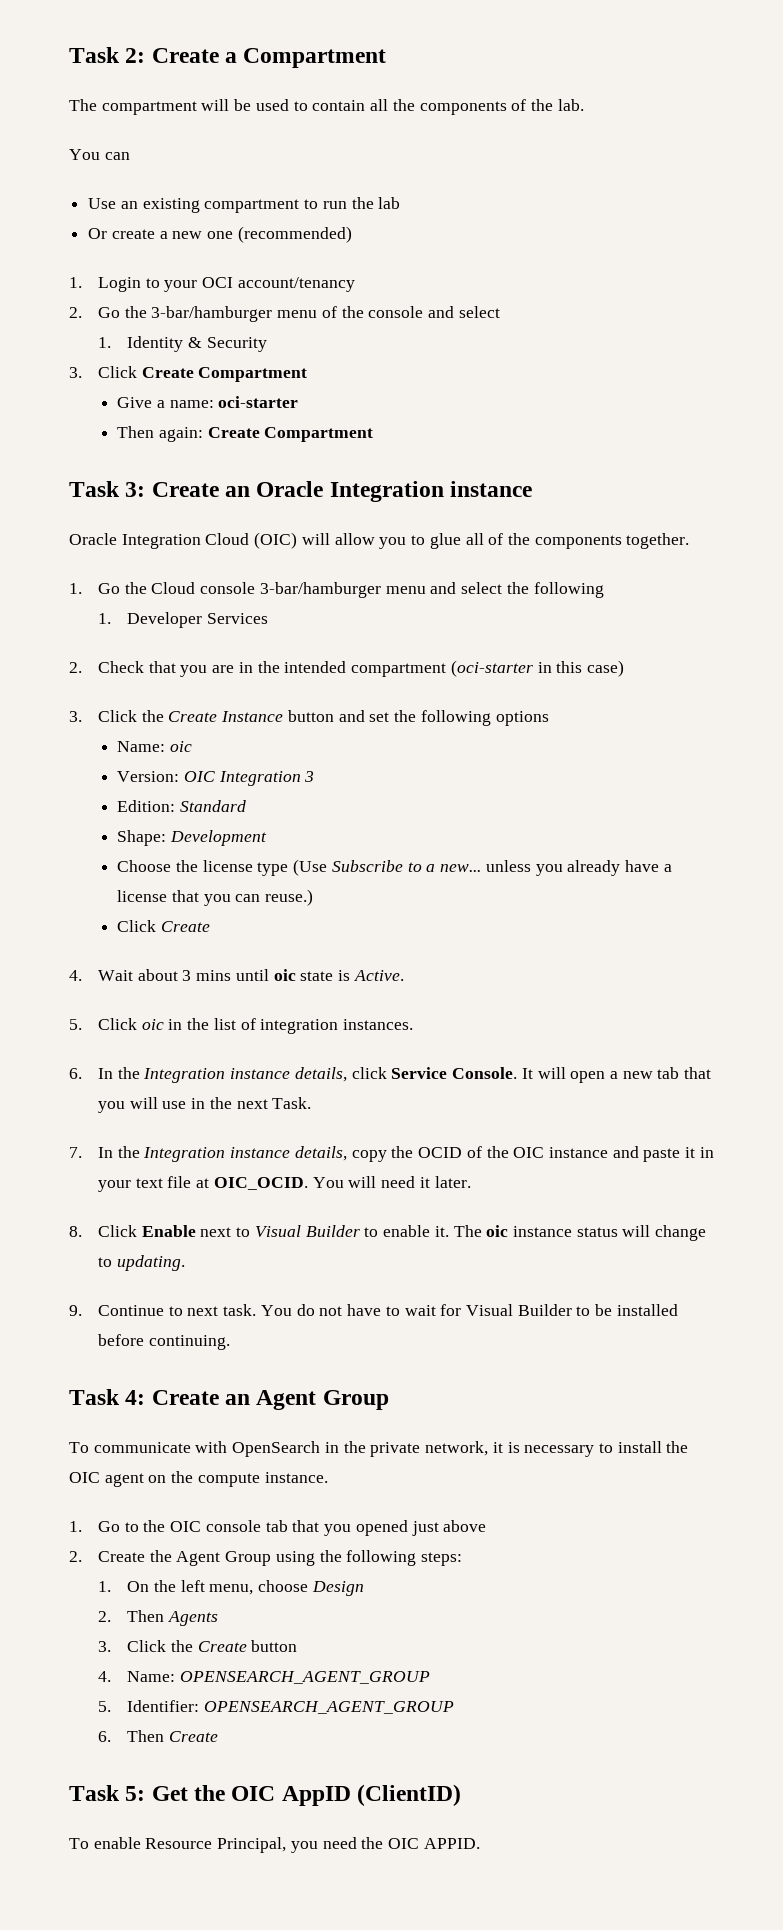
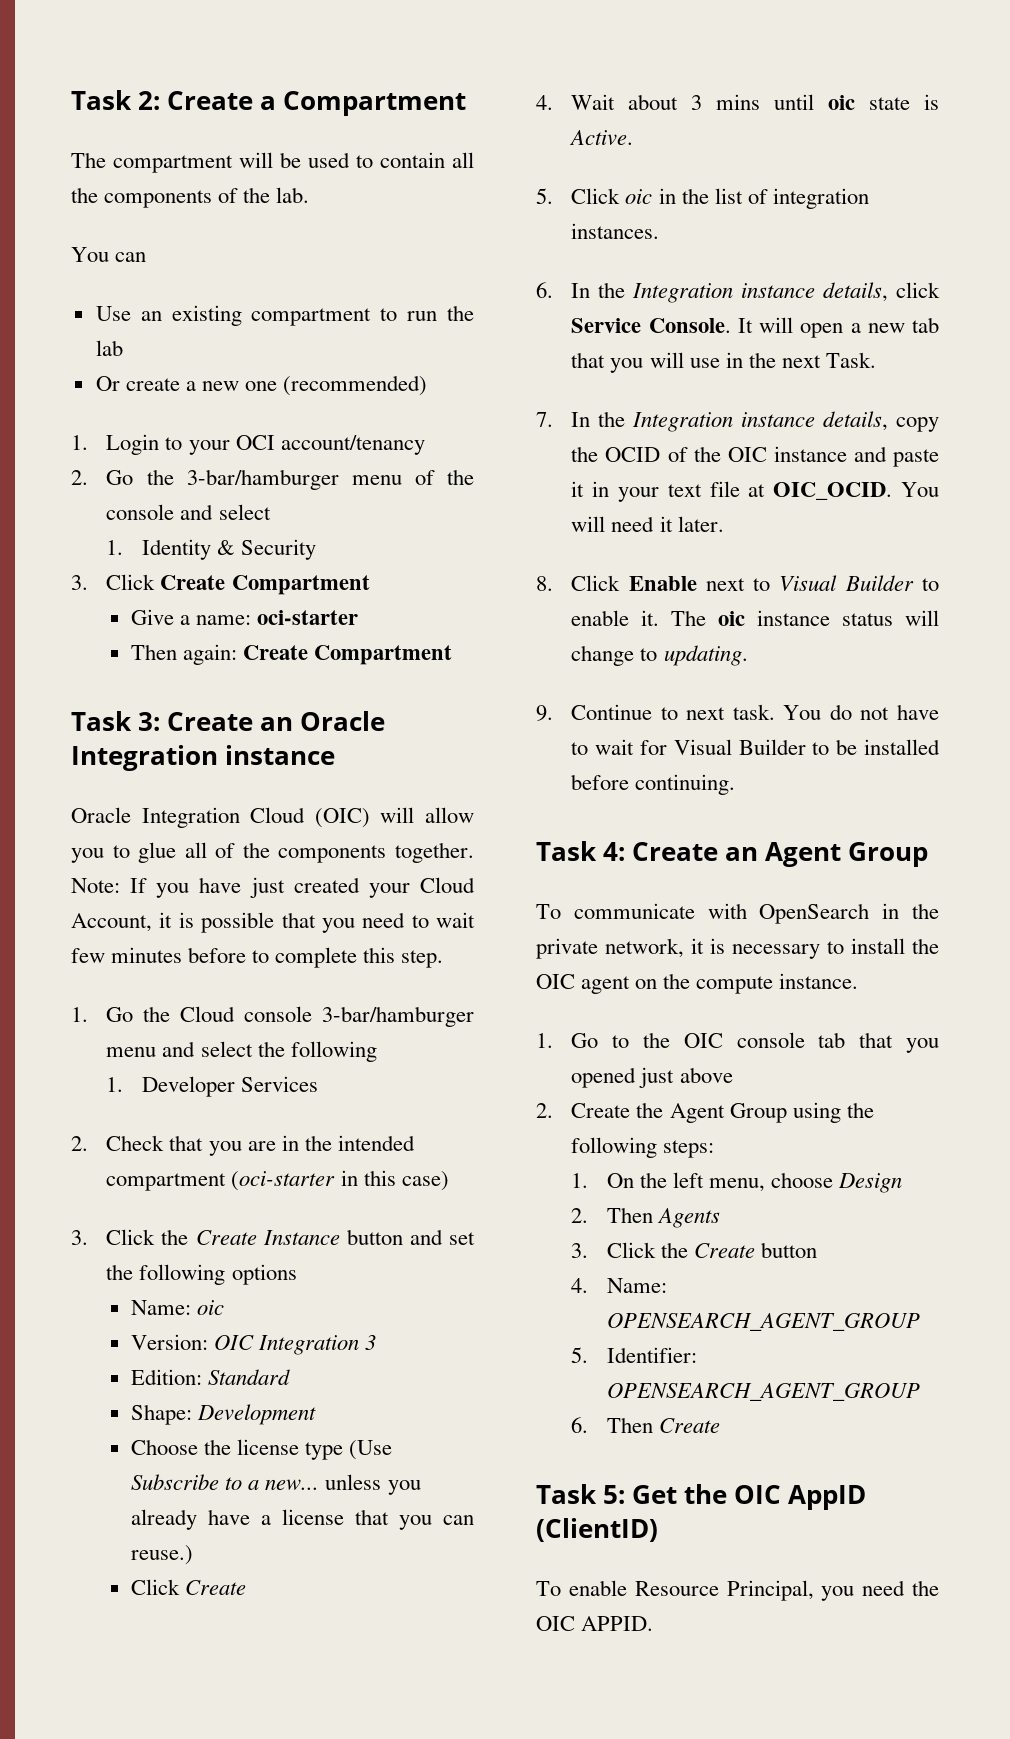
(690, 541) none -> [71,877,475,898] [71,912,475,933] [71,947,444,968] Note: If you have just created your Cloud Account, it is possible that you need to wait few minutes before to complete this step.

